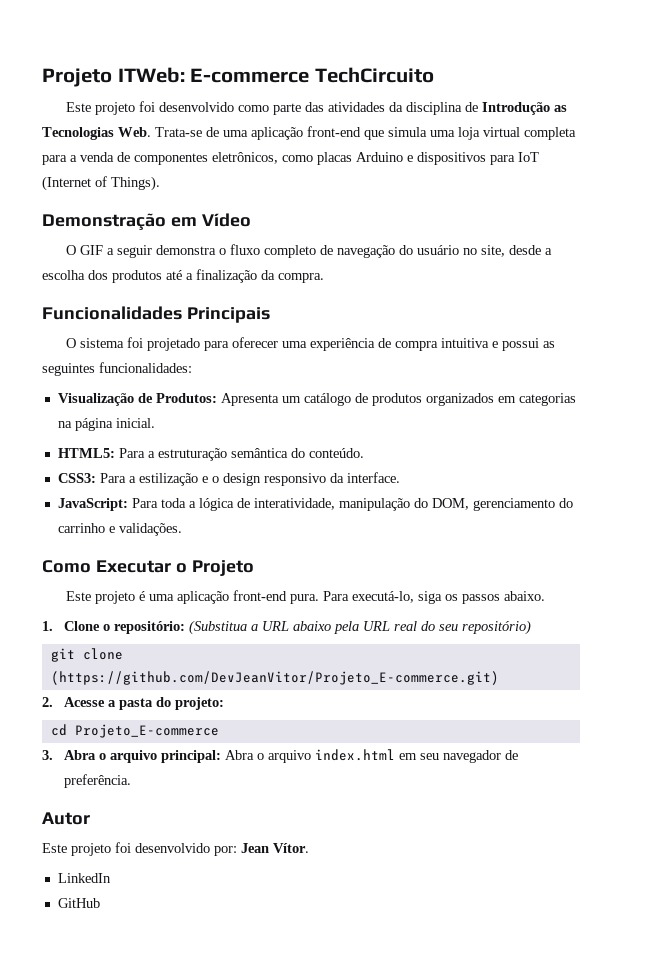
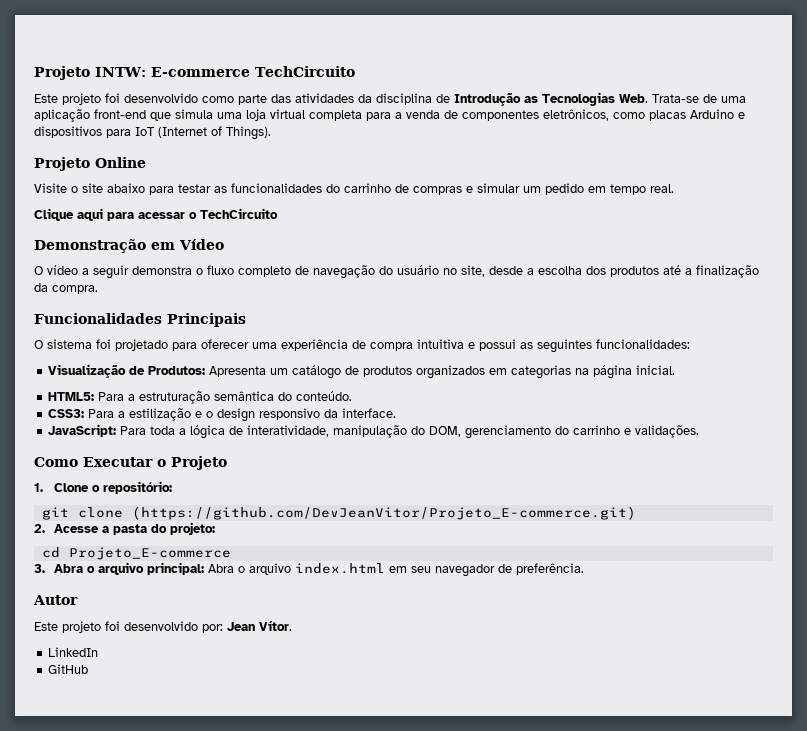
[42,67,185,87] Projeto ITWeb: -> [34,66,146,80] Projeto INTW:
(160, 183) none -> [34,157,146,171] [34,183,674,195] [34,208,278,221] // Projeto Online // Visite o site abaixo para testar as funcionalidades do carrinho de compras e simular um pedido em tempo real. // Clique aqui para acessar o TechCircuito
[79,245,103,255] GIF -> [47,265,78,275] vídeo
[65,590,545,604] [42,620,531,635] Este projeto é uma aplicação front-end pura. Para executá-lo, siga os passos abaixo. // 1. Clone o repositório: (Substitua a URL abaixo pela URL real do seu repositório) -> [34,481,172,494] 1. Clone o repositório:

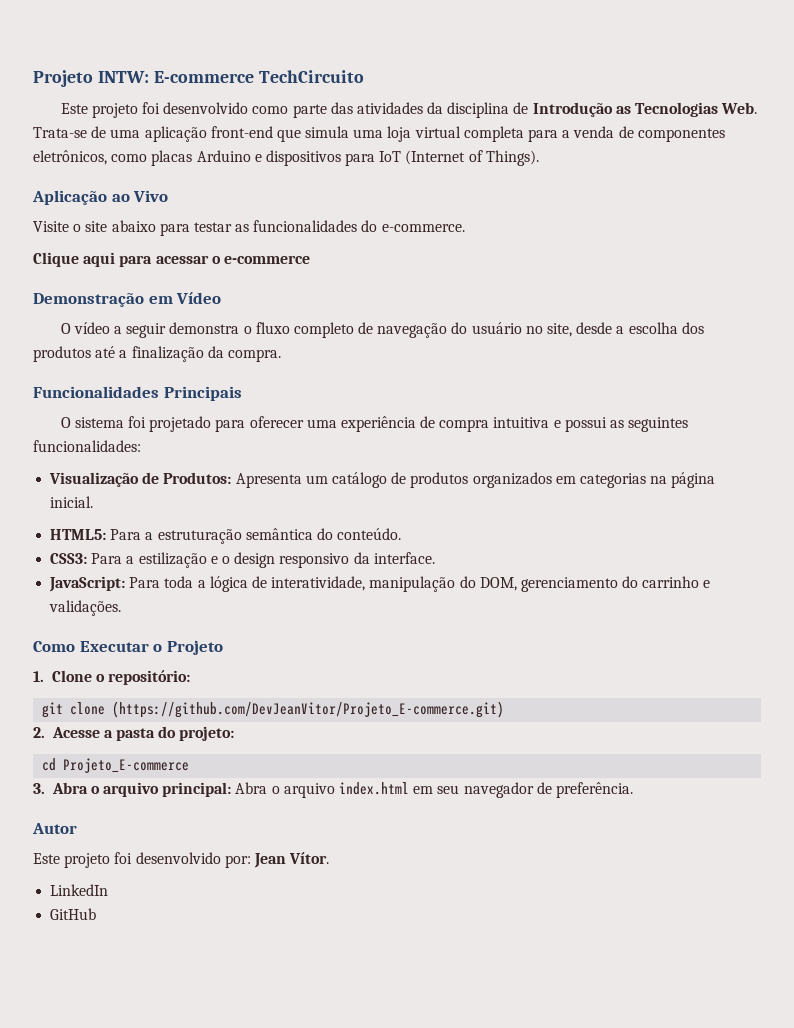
[34,157,146,171] Projeto Online -> [32,190,169,205] Aplicação ao Vivo
[344,183,674,195] carrinho de compras e simular um pedido em tempo real. -> [381,224,465,232] e-commerce.
[200,208,278,219] TechCircuito -> [223,255,310,264] e-commerce

